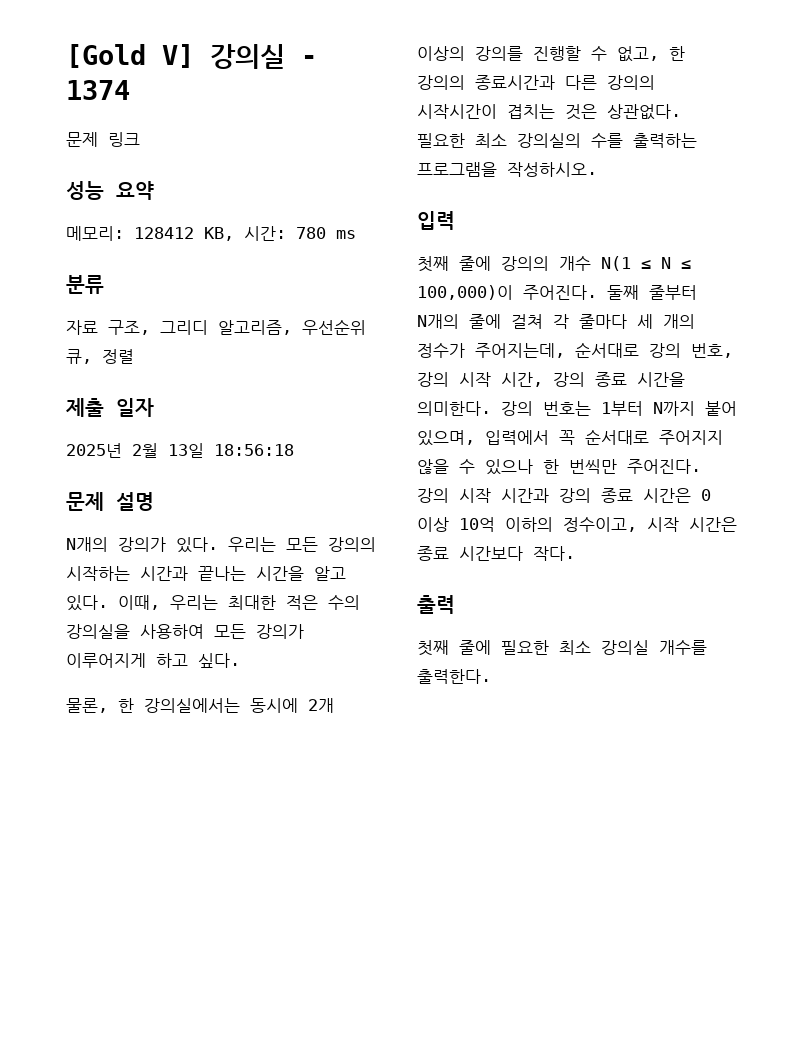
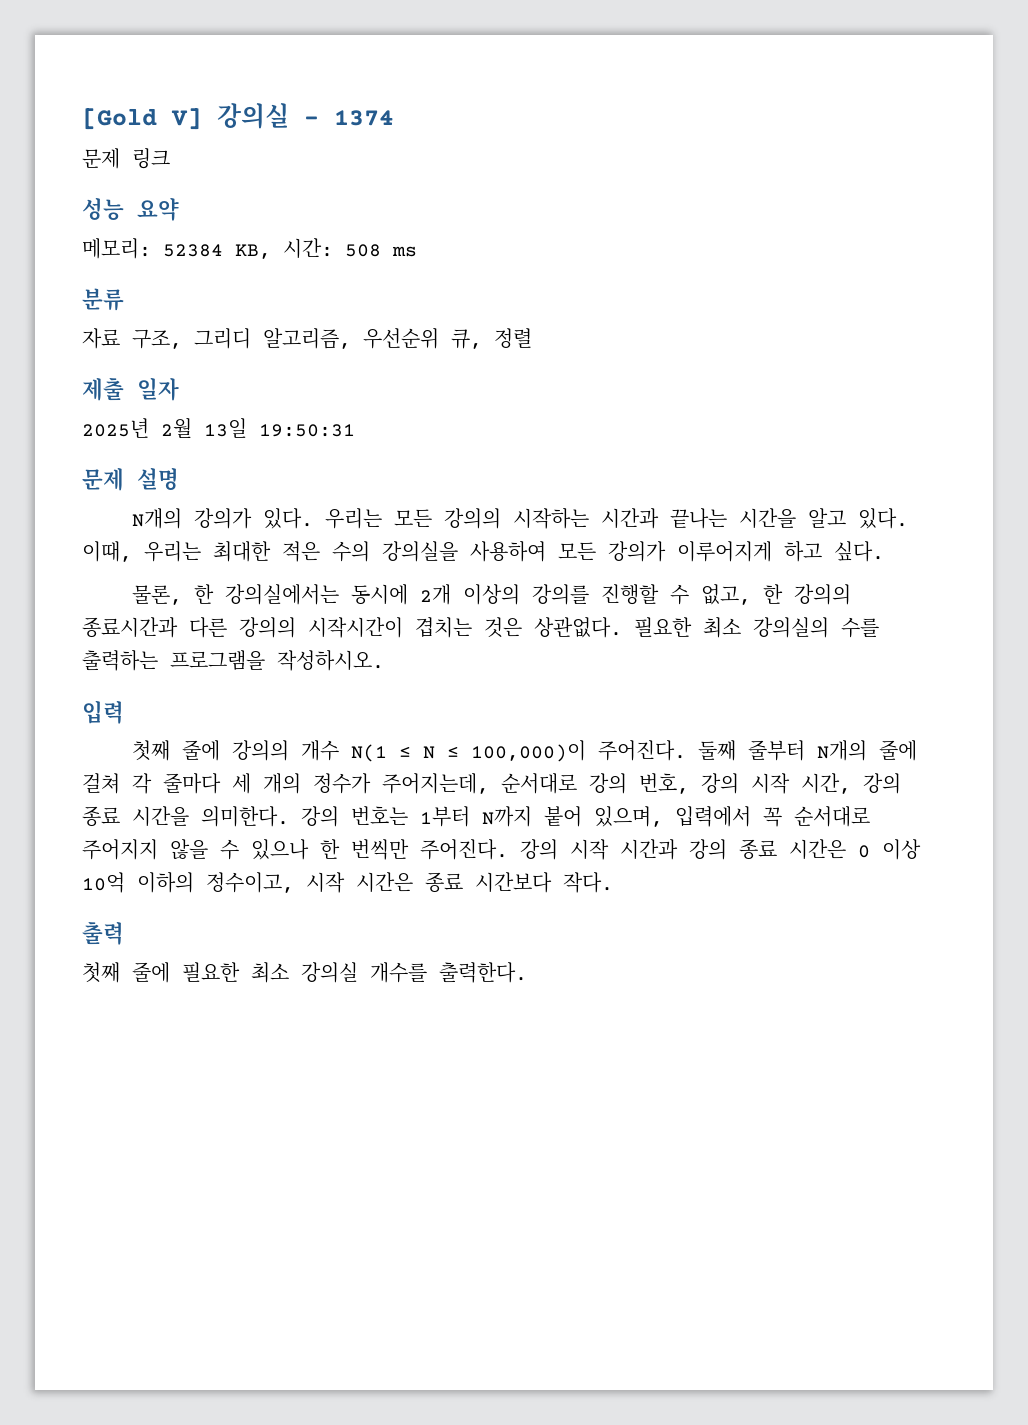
[134,227,194,239] 128412 -> [163,244,223,257] 52384
[296,227,326,239] 780 -> [345,244,381,257] 508
[214,444,294,456] 18:56:18 -> [259,424,355,437] 19:50:31

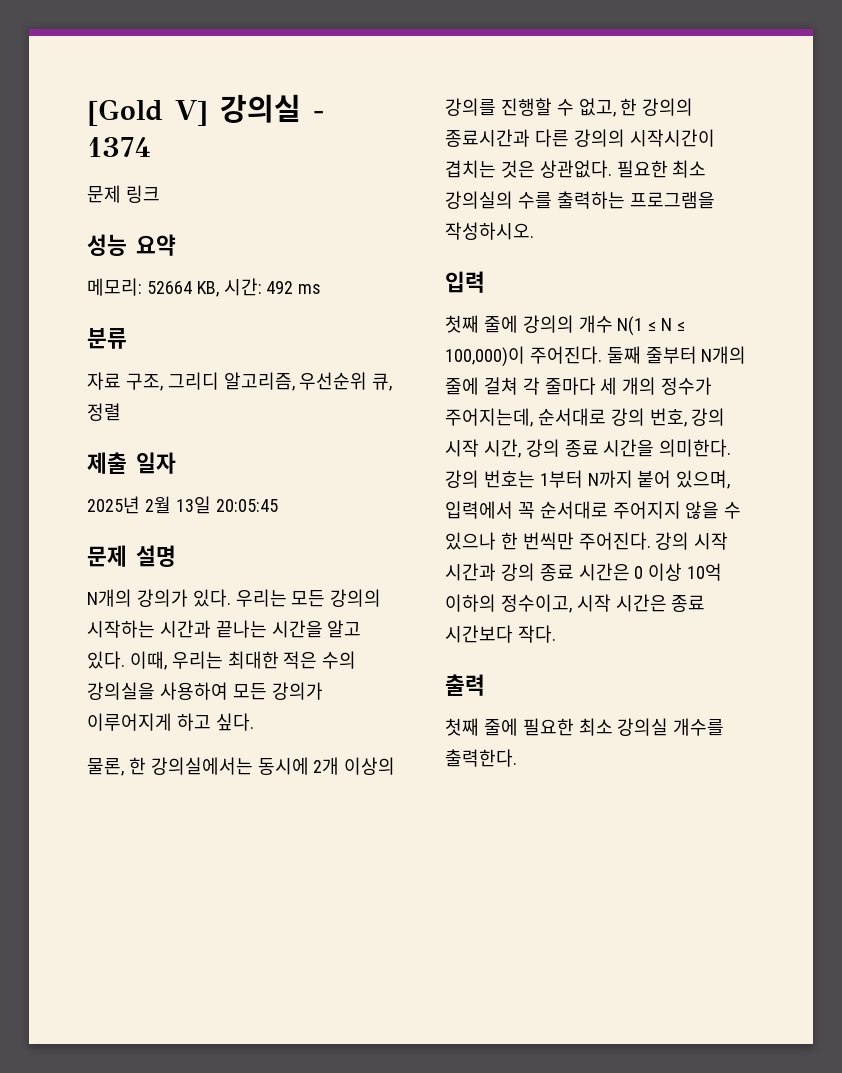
[163,244,223,257] 52384 -> [146,281,192,294] 52664
[345,244,381,257] 508 -> [266,281,294,294] 492
[259,424,355,437] 19:50:31 -> [215,499,278,512] 20:05:45

